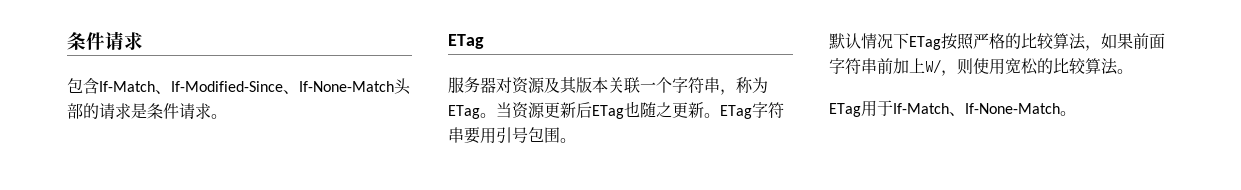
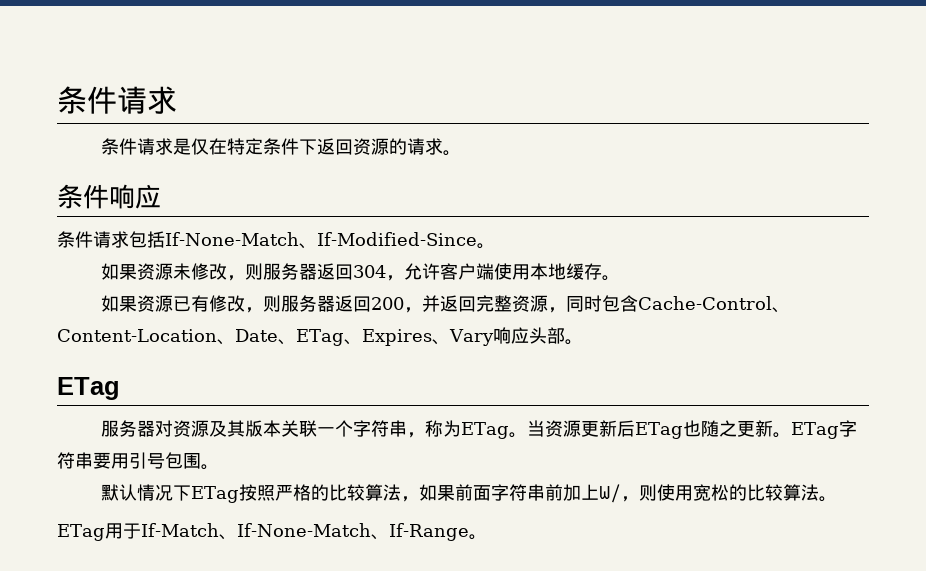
[67,78,411,95] [67,103,211,119] 包含If-Match、If-Modified-Since、If-None-Match头部的请求是条件请求 -> [100,138,461,156] [57,184,161,209] [57,231,495,249] [100,263,620,281] [100,295,790,313] [57,327,565,346] 条件请求是仅在特定条件下返回资源的请求。 // 条件响应 // 条件请求包括If-None-Match、If-Modified-Since。 // 如果资源未修改，则服务器返回304，允许客户端使用本地缓存。 // 如果资源已有修改，则服务器返回200，并返回完整资源，同时包含Cache-Control、Content-Location、Date、ETag、Expires、Vary响应头部
(1060, 108) none -> [370,523,469,541] 、If-Range

